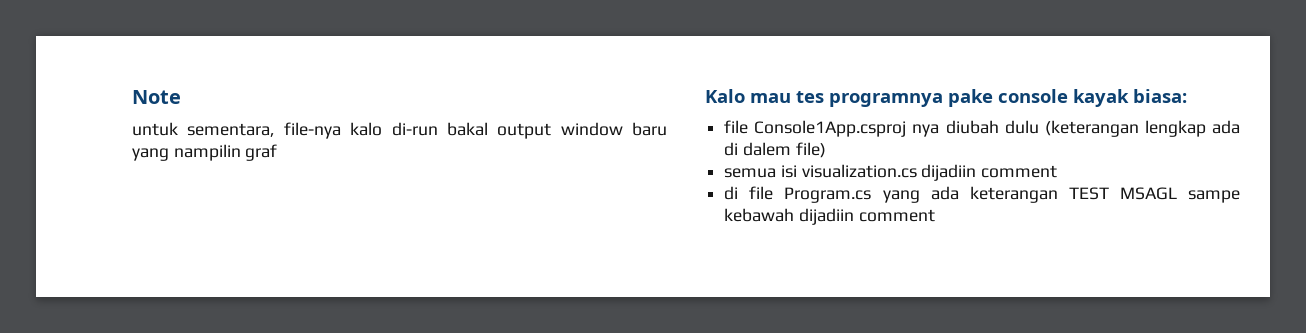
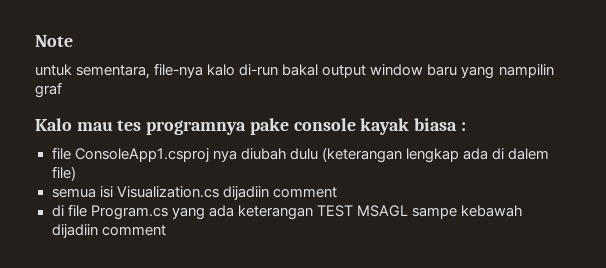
[1133,89,1187,103] [724,120,907,137] biasa: // file Console1App.csproj -> [414,118,466,131] [51,147,209,162] biasa : // file ConsoleApp1.csproj
[801,164,917,178] visualization.cs -> [116,186,219,198] Visualization.cs

